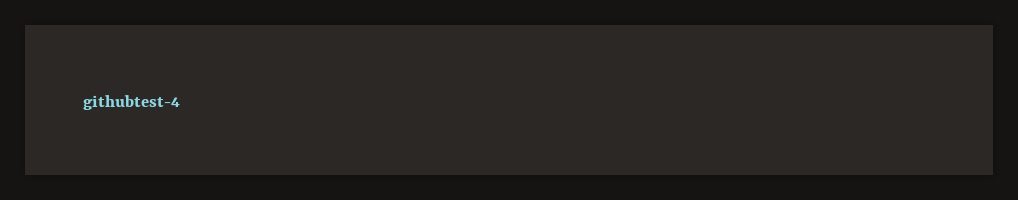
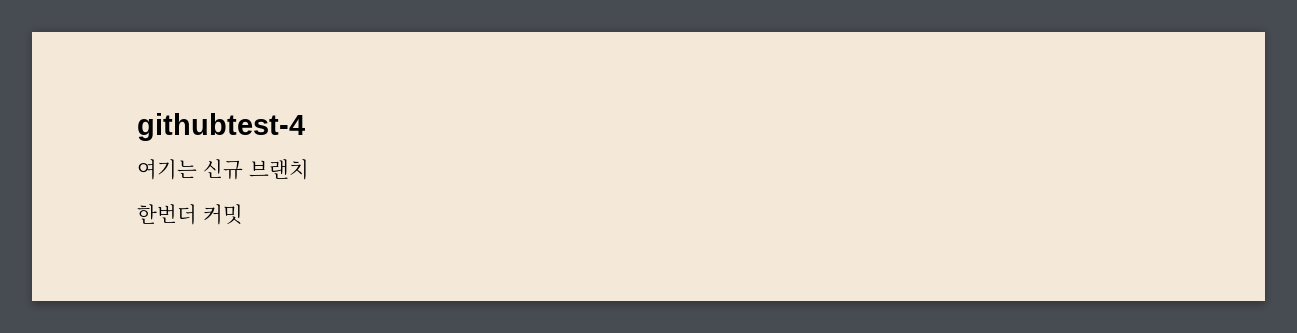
(180, 102) none -> [137,159,309,180] [137,204,243,225] // 여기는 신규 브랜치 // 한번더 커밋

